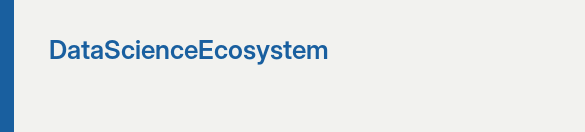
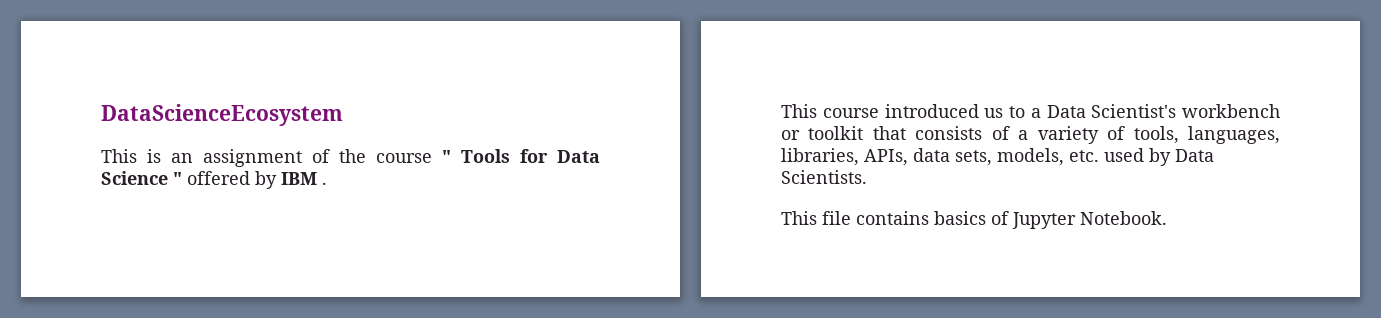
(329, 52) none -> [101,149,600,167] [101,171,327,189] [781,104,1280,118] [781,126,1280,144] [781,148,1214,166] [781,170,867,184] [781,211,1167,229] // This is an assignment of the course " Tools for Data Science " offered by IBM . // This course introduced us to a Data Scientist's workbench or toolkit that consists of a variety of tools, languages, libraries, APIs, data sets, models, etc. used by Data Scientists. // This file contains basics of Jupyter Notebook.

